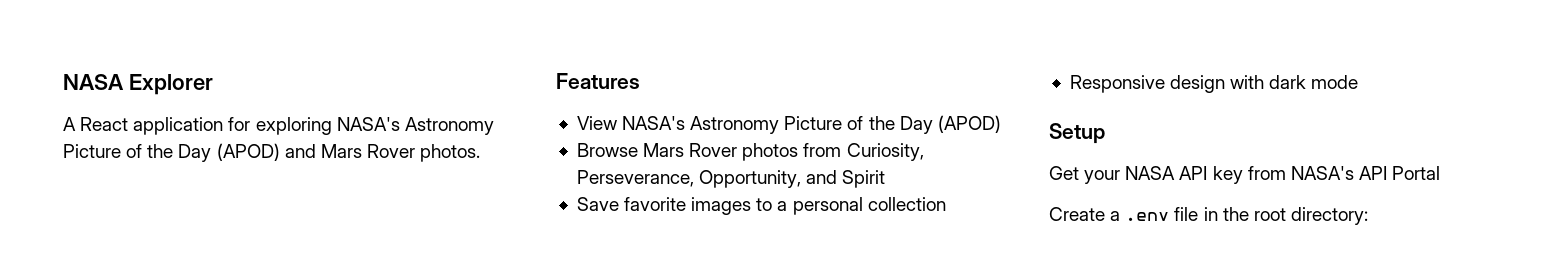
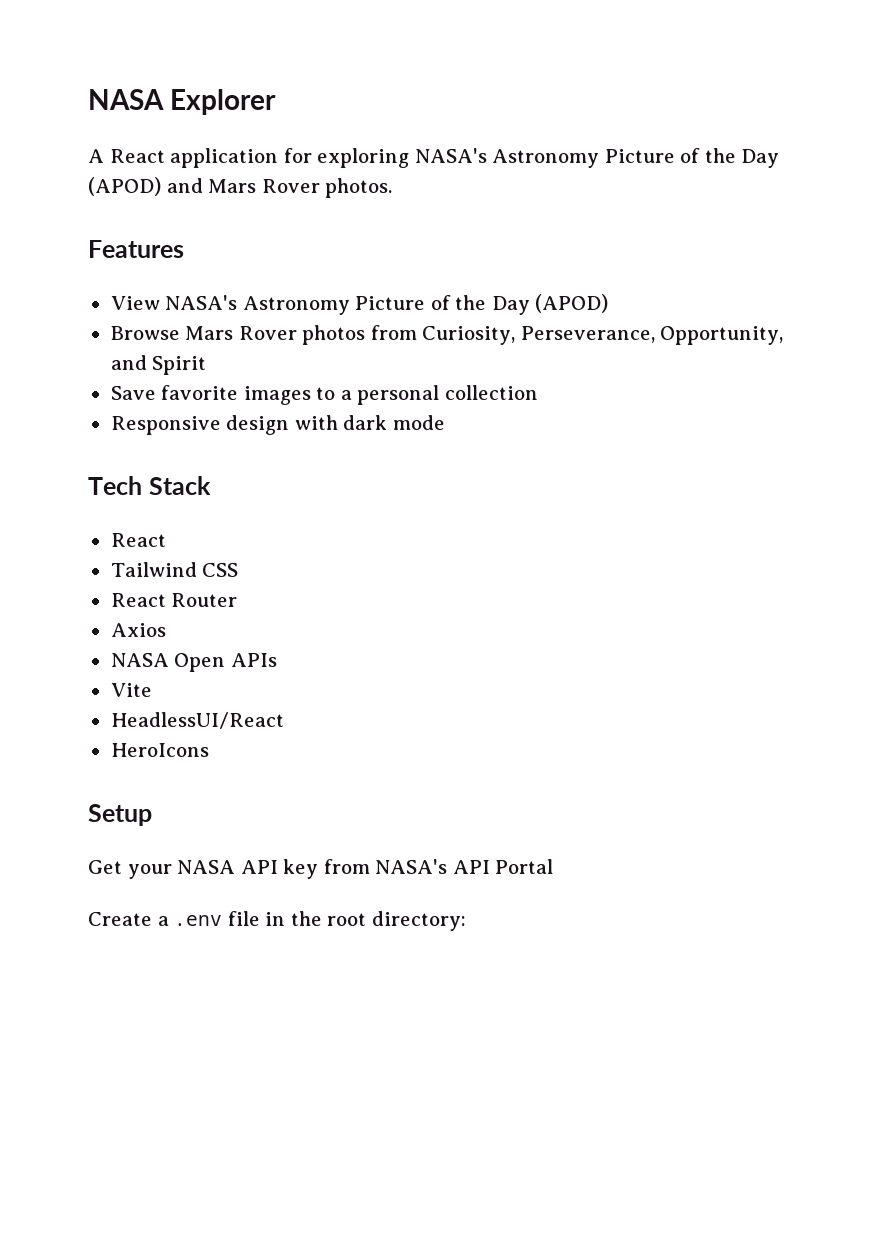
(1359, 82) none -> [88,476,211,495] [110,533,166,547] [110,562,239,577] [110,593,238,607] [110,623,166,637] [110,653,277,672] [110,683,152,697] [110,712,284,729] [110,743,209,757] // Tech Stack // React // Tailwind CSS // React Router // Axios // NASA Open APIs // Vite // HeadlessUI/React // HeroIcons

